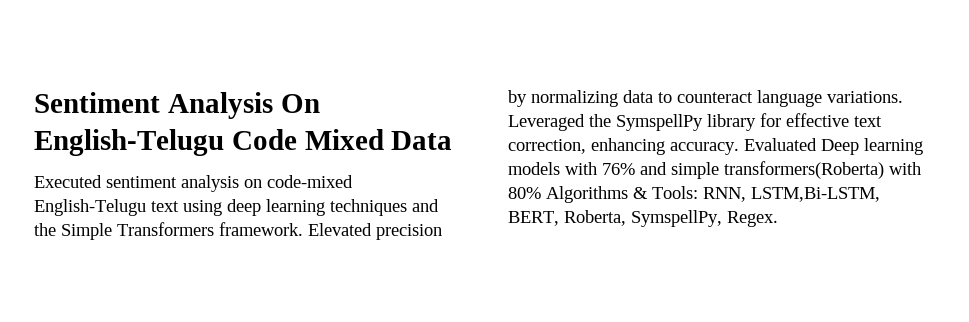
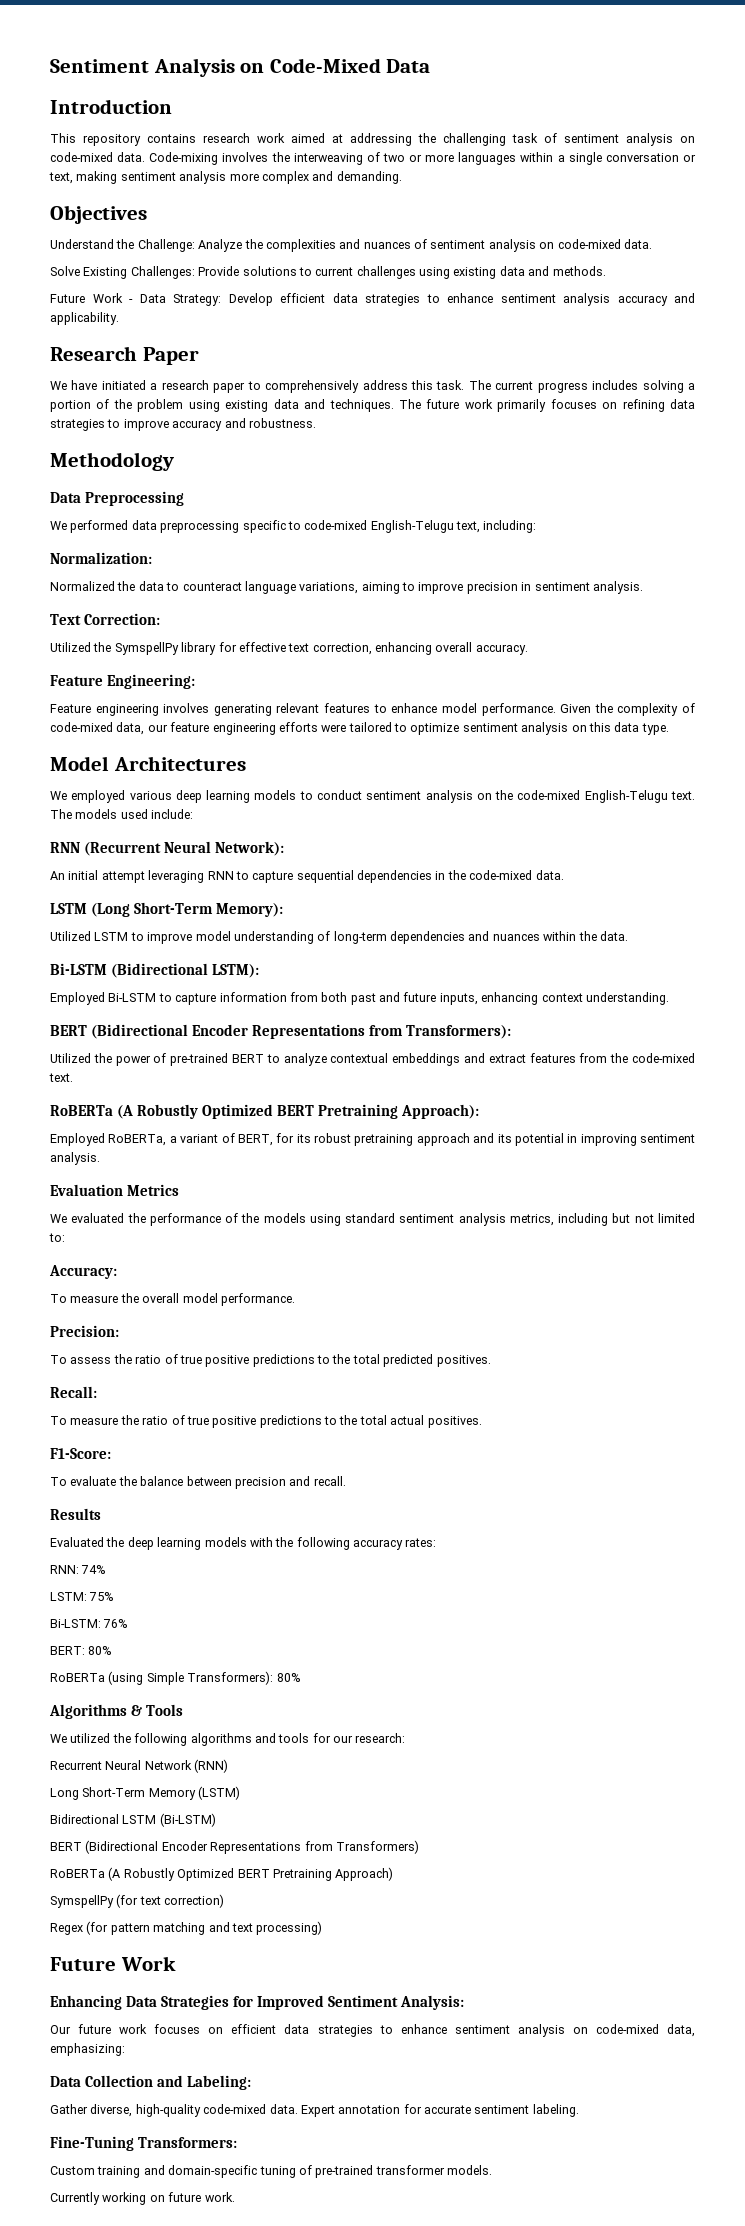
[280,94,320,113] [34,129,453,156] [34,175,353,192] [34,199,439,216] [34,222,442,240] [508,90,903,107] [508,114,585,131] On English-Telugu Code Mixed Data // Executed sentiment analysis on code-mixed English-Telugu text using deep learning techniques and the Simple Transformers framework. Elevated precision by normalizing data to counteract language variations. Leveraged -> [240,58,431,73] [50,99,172,114] [50,133,695,146] [50,152,696,165] [49,171,402,184] [50,205,147,224] [50,239,652,252] [50,266,606,279] [50,293,695,306] [50,312,119,325] [50,346,199,365] [50,380,695,393] [50,399,695,412] [50,418,316,431] [50,452,174,471] [50,491,185,506] [50,520,537,533] [50,552,152,564] [50,581,643,594] [50,613,161,625] [50,642,91,652] on Code-Mixed Data // Introduction // This repository contains research work aimed at addressing the challenging task of sentiment analysis on code-mixed data. Code-mixing involves the interweaving of two or more languages within a single conversation or text, making sentiment analysis more complex and demanding. // Objectives // Understand the Challenge: Analyze the complexities and nuances of sentiment analysis on code-mixed data. // Solve Existing Challenges: Provide solutions to current challenges using existing data and methods. // Future Work - Data Strategy: Develop efficient data strategies to enhance sentiment analysis accuracy and applicability. // Research Paper // We have initiated a research paper to comprehensively address this task. The current progress includes solving a portion of the problem using existing data and techniques. The future work primarily focuses on refining data strategies to improve accuracy and robustness. // Methodology // Data Preprocessing // We performed data preprocessing specific to code-mixed English-Telugu text, including: // Normalization: // Normalized the data to counteract language variations, aiming to improve precision in sentiment analysis. // Text Correction: // Utilized
(665, 146) none -> [435,642,473,652] overall
[744,138,923,155] [508,161,921,179] [508,186,880,203] [508,210,778,227] Evaluated Deep learning models with 76% and simple transformers(Roberta) with 80% Algorithms & Tools: RNN, LSTM,Bi-LSTM, BERT, Roberta, SymspellPy, Regex. -> [50,674,196,689] [50,703,696,716] [50,722,669,735] [50,756,246,771] [50,790,695,803] [50,809,194,819] [50,841,285,856] [50,870,564,883] [50,902,284,917] [50,931,628,944] [50,963,260,978] [50,992,669,1005] [50,1024,512,1039] [50,1053,695,1066] [49,1073,73,1082] [50,1104,480,1119] [50,1133,695,1146] [50,1152,100,1165] [50,1184,180,1196] [50,1213,695,1226] [49,1233,65,1242] [49,1265,117,1279] [50,1293,295,1306] [50,1325,119,1337] [50,1354,491,1367] [50,1386,97,1398] [50,1415,482,1428] [50,1448,111,1459] [50,1476,346,1489] [50,1508,101,1520] [50,1537,437,1550] [50,1565,107,1574] [50,1592,115,1601] [50,1619,129,1628] [50,1646,113,1655] [50,1671,301,1685] [49,1704,184,1719] [50,1733,406,1746] [50,1759,229,1773] [50,1786,241,1800] [50,1813,216,1827] [50,1840,419,1854] [50,1867,394,1881] [50,1894,225,1908] [50,1921,323,1935] [50,1956,176,1971] [50,1995,465,2010] [50,2024,695,2037] [50,2043,125,2056] [50,2075,252,2090] [50,2104,579,2117] [50,2136,238,2151] [50,2165,492,2178] [50,2192,235,2205] // Feature Engineering: // Feature engineering involves generating relevant features to enhance model performance. Given the complexity of code-mixed data, our feature engineering efforts were tailored to optimize sentiment analysis on this data type. // Model Architectures // We employed various deep learning models to conduct sentiment analysis on the code-mixed English-Telugu text. The models used include: // RNN (Recurrent Neural Network): // An initial attempt leveraging RNN to capture sequential dependencies in the code-mixed data. // LSTM (Long Short-Term Memory): // Utilized LSTM to improve model understanding of long-term dependencies and nuances within the data. // Bi-LSTM (Bidirectional LSTM): // Employed Bi-LSTM to capture information from both past and future inputs, enhancing context understanding. // BERT (Bidirectional Encoder Representations from Transformers): // Utilized the power of pre-trained BERT to analyze contextual embeddings and extract features from the code-mixed text. // RoBERTa (A Robustly Optimized BERT Pretraining Approach): // Employed RoBERTa, a variant of BERT, for its robust pretraining approach and its potential in improving sentiment analysis. // Evaluation Metrics // We evaluated the performance of the models using standard sentiment analysis metrics, including but not limited to: // Accuracy: // To measure the overall model performance. // Precision: // To assess the ratio of true positive predictions to the total predicted positives. // Recall: // To measure the ratio of true positive predictions to the total actual positives. // F1-Score: // To evaluate the balance between precision and recall. // Results // Evaluated the deep learning models with the following accuracy rates: // RNN: 74% // LSTM: 75% // Bi-LSTM: 76% // BERT: 80% // RoBERTa (using Simple Transformers): 80% // Algorithms & Tools // We utilized the following algorithms and tools for our research: // Recurrent Neural Network (RNN) // Long Short-Term Memory (LSTM) // Bidirectional LSTM (Bi-LSTM) // BERT (Bidirectional Encoder Representations from Transformers) // RoBERTa (A Robustly Optimized BERT Pretraining Approach) // SymspellPy (for text correction) // Regex (for pattern matching and text processing) // Future Work // Enhancing Data Strategies for Improved Sentiment Analysis: // Our future work focuses on efficient data strategies to enhance sentiment analysis on code-mixed data, emphasizing: // Data Collection and Labeling: // Gather diverse, high-quality code-mixed data. Expert annotation for accurate sentiment labeling. // Fine-Tuning Transformers: // Custom training and domain-specific tuning of pre-trained transformer models. // Currently working on future work.

